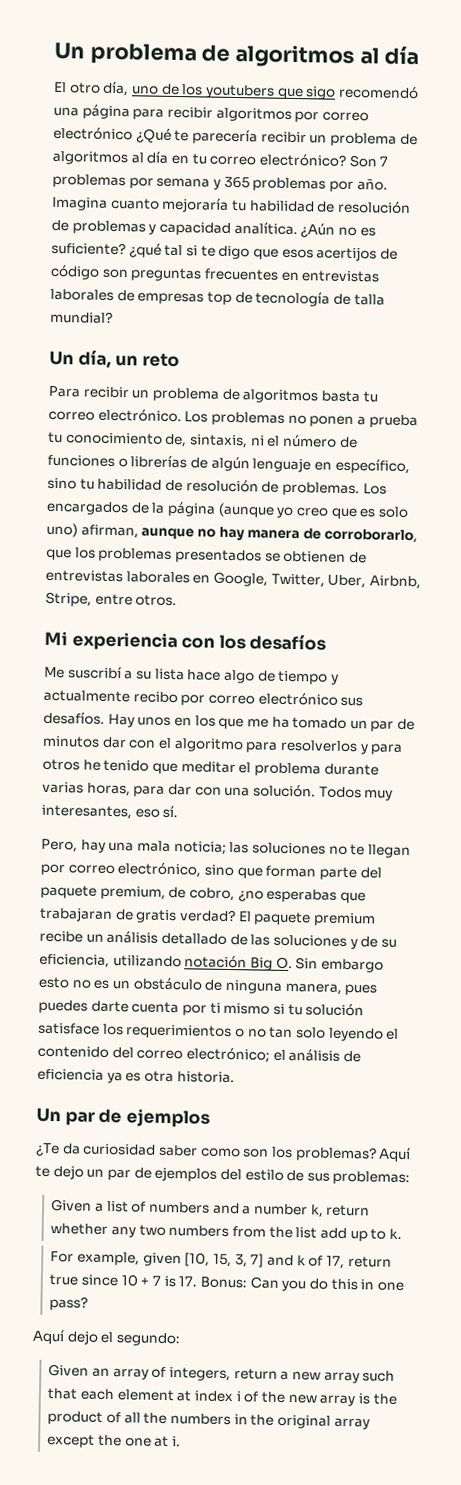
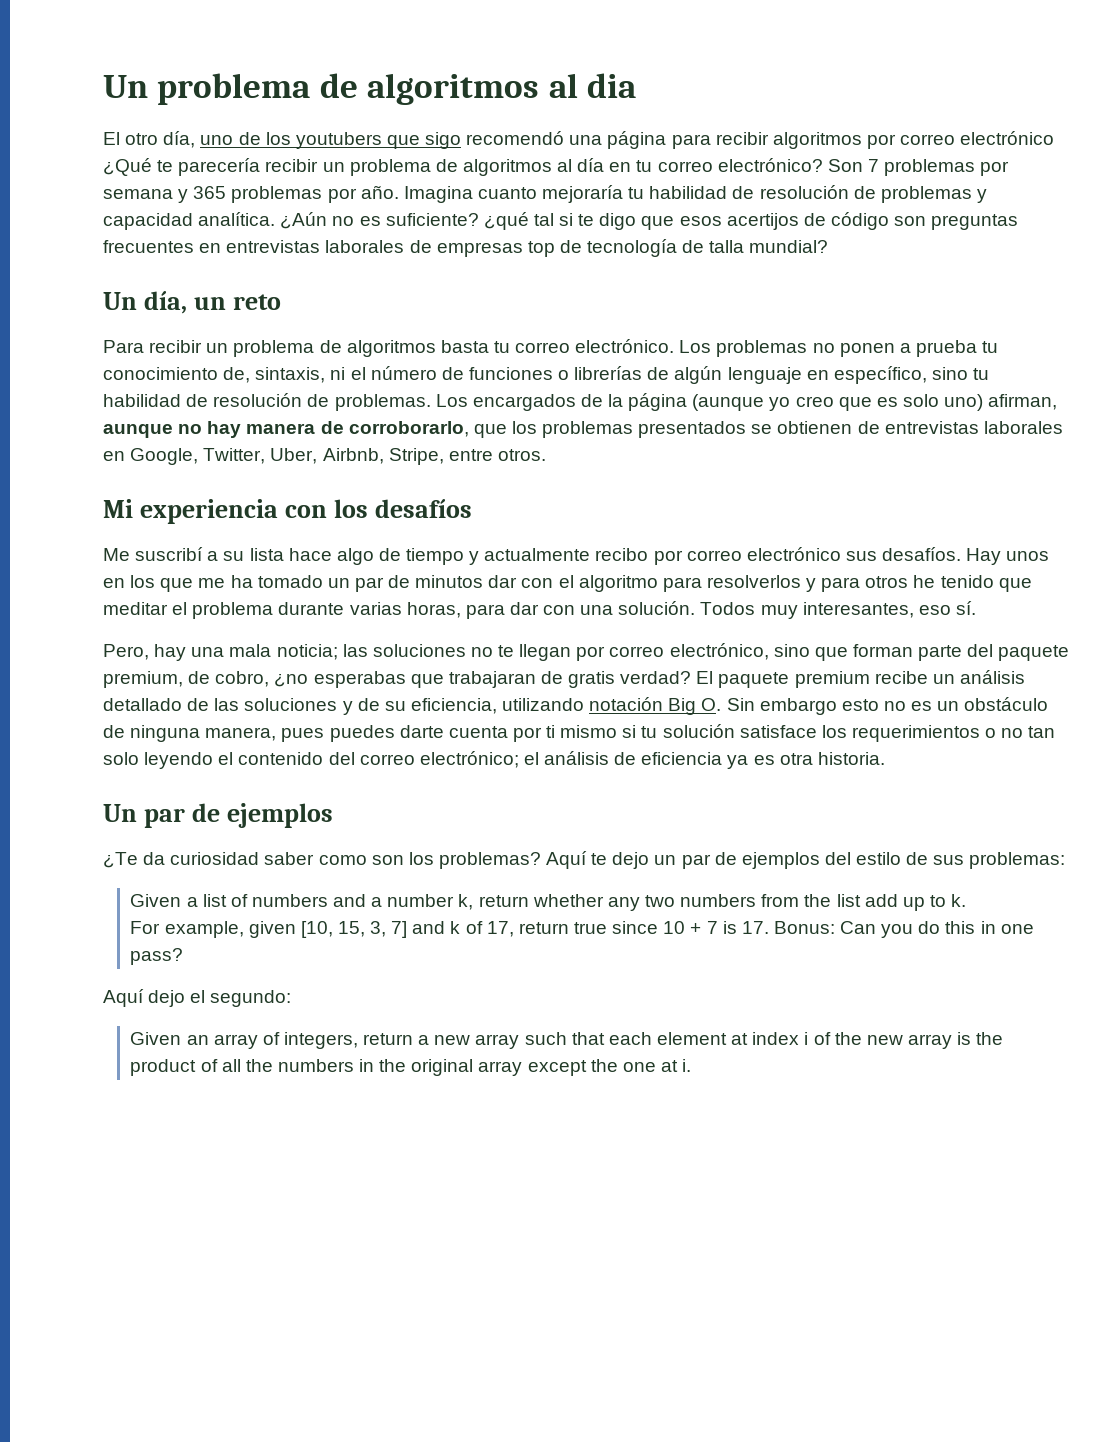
[384,45,420,66] día -> [587,73,637,98] dia

